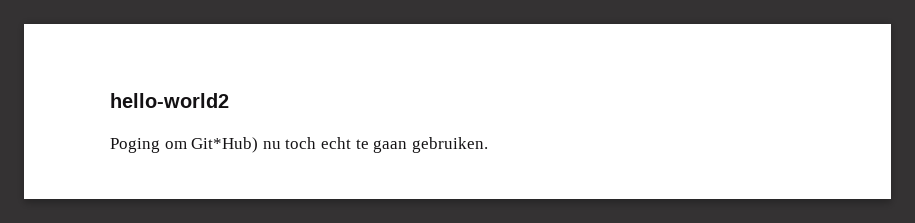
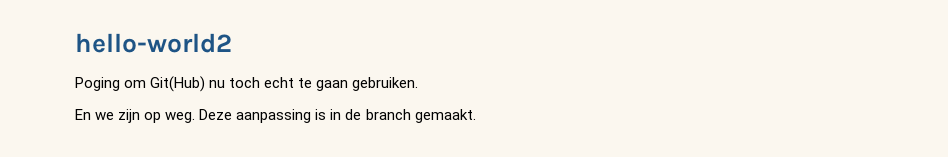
[191,137,259,153] Git*Hub) -> [150,76,206,92] Git(Hub)
(488, 145) none -> [75,109,476,123] // En we zijn op weg. Deze aanpassing is in de branch gemaakt.

